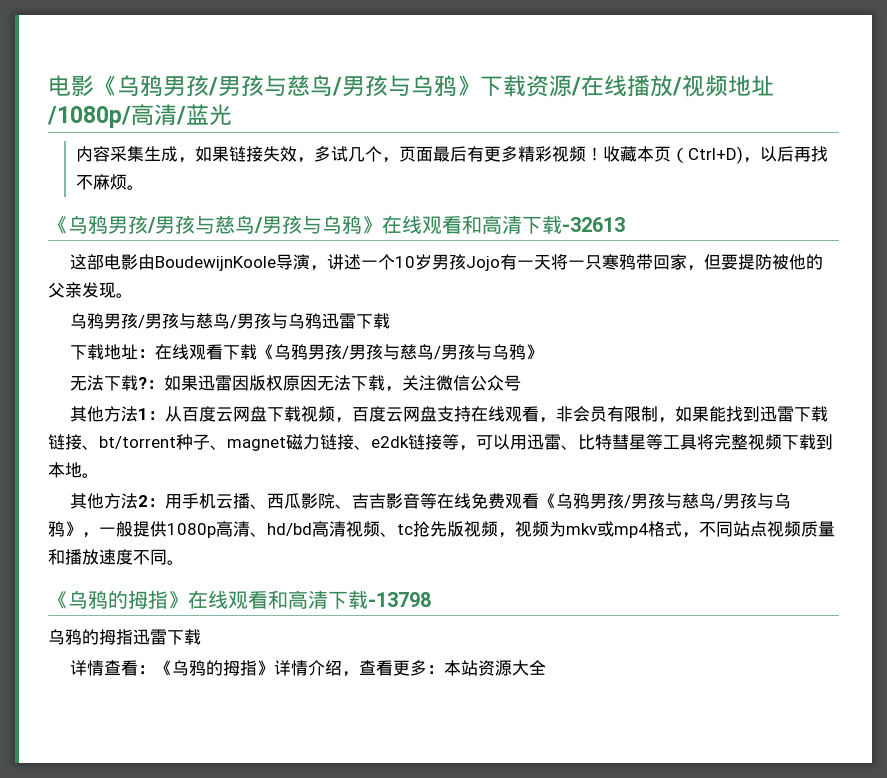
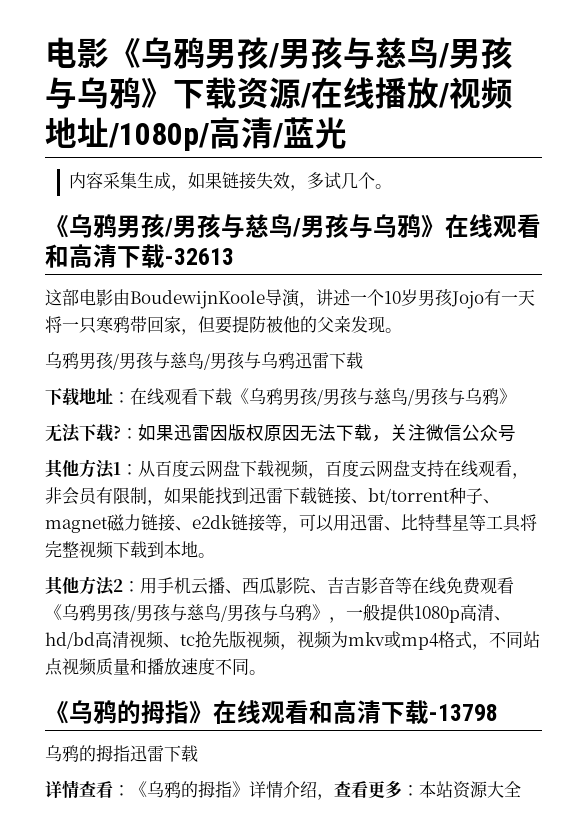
[381,146,828,164] [75,174,127,190] ，页面最后有更多精彩视频！收藏本页（Ctrl+D)，以后再找不麻烦 -> (376, 180) none

